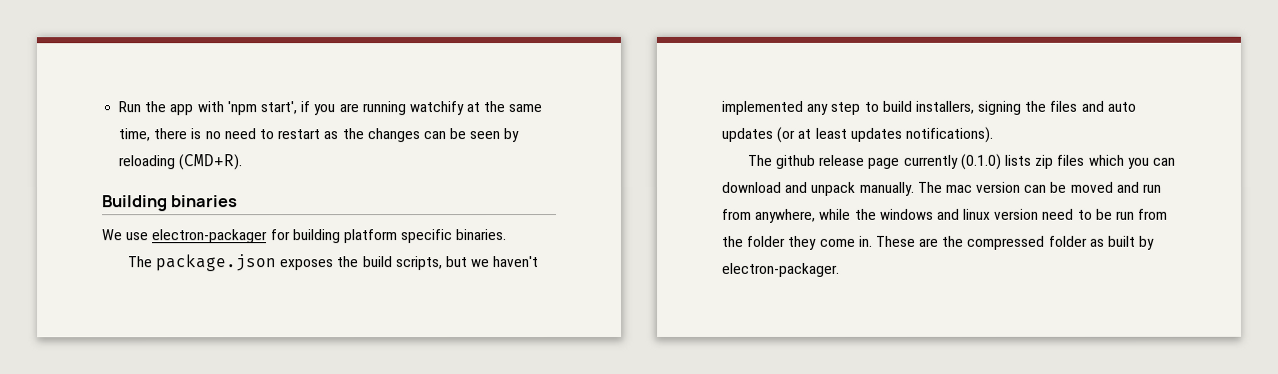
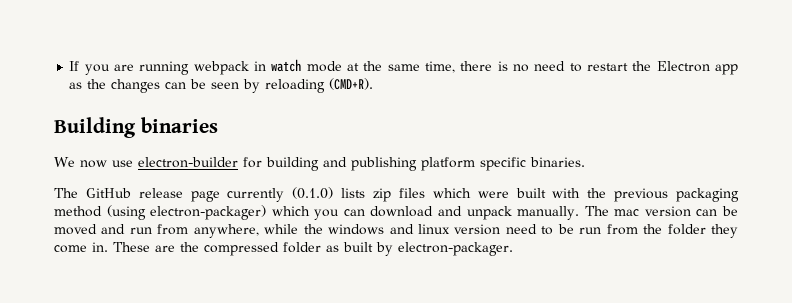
[118,101,464,116] Run the app with 'npm start', if you are running watchify -> [69,59,342,75] If you are running webpack in watch mode
(321, 134) none -> [632,61,739,75] the Electron app
[126,229,508,244] [127,254,540,272] [721,100,1136,115] [721,126,993,143] [746,154,816,169] use electron-packager for building platform specific binaries. // The package.json exposes the build scripts, but we haven't implemented any step to build installers, signing the files and auto updates (or at least updates notifications). // The github -> [80,157,585,171] [54,188,131,198] now use electron-builder for building and publishing platform specific binaries. // The GitHub
(1124, 160) none -> [477,188,740,202] [54,205,310,220] were built with the previous packaging method (using electron-packager) which

